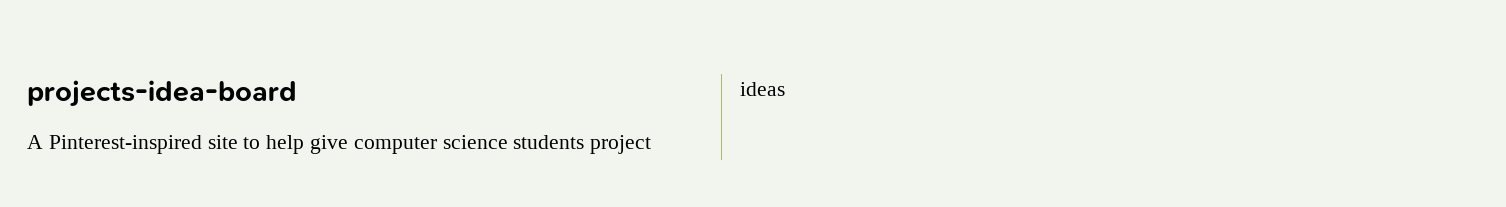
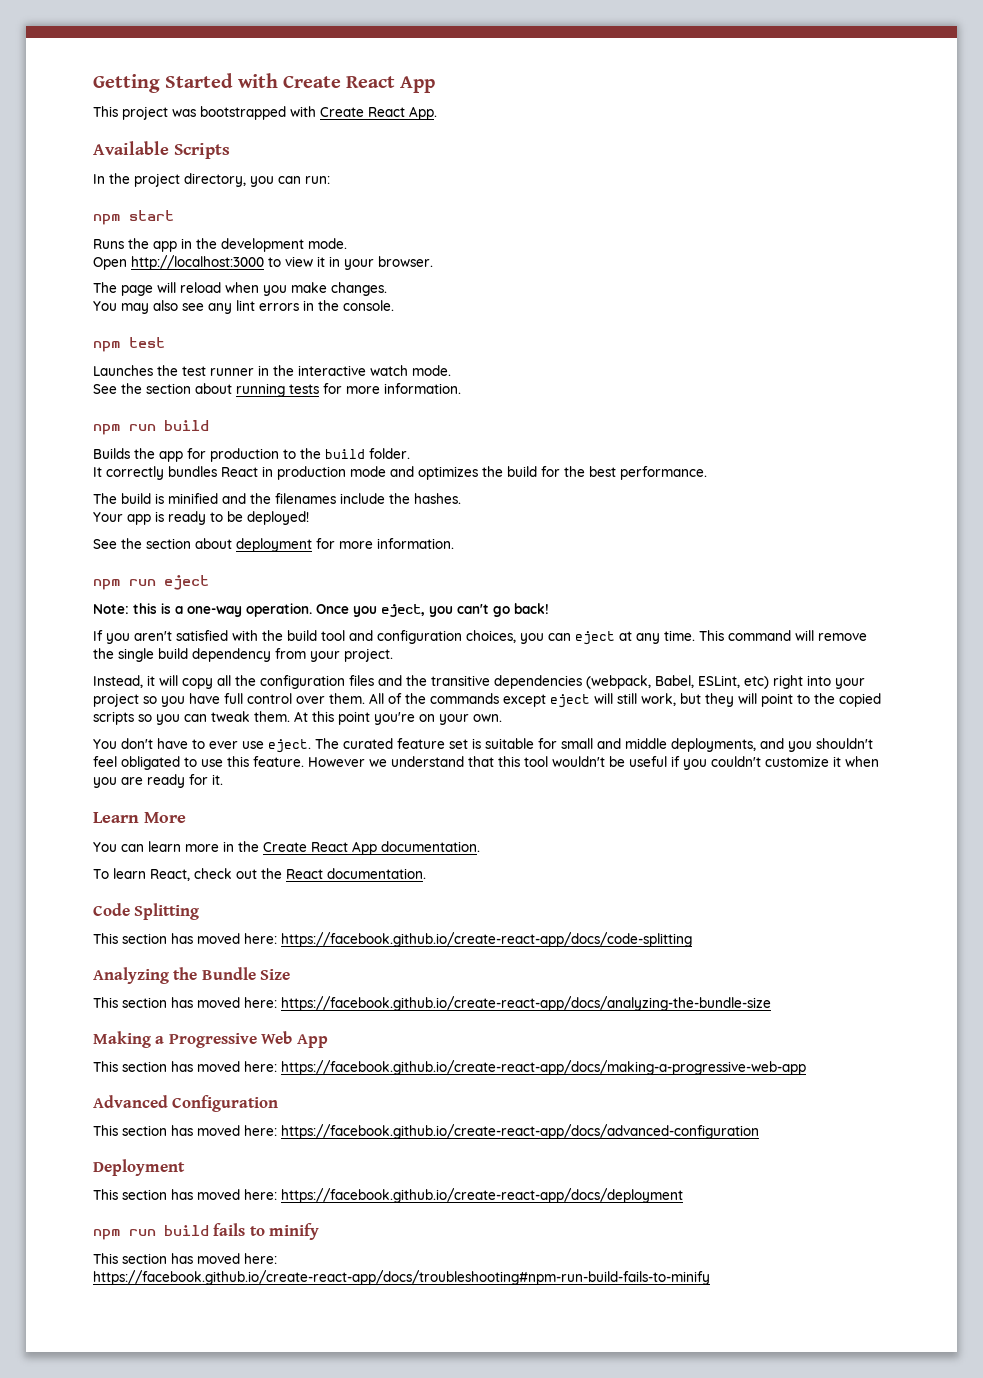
[27,80,297,107] [27,135,652,154] [740,82,785,96] projects-idea-board // A Pinterest-inspired site to help give computer science students project ideas -> [93,73,436,93] [93,106,437,120] [93,141,230,159] [93,173,330,187] [93,210,174,225] [93,238,347,252] [93,255,433,270] [93,282,387,296] [93,300,394,314] [93,337,165,352] [93,365,451,376] [93,383,461,397] [93,420,209,435] [93,448,410,462] [93,466,707,480] [93,493,461,504] [93,511,309,525] [93,538,454,552] [93,575,209,590] [93,603,549,617] [93,630,867,645] [93,648,393,662] [93,675,865,689] [93,693,881,708] [93,711,502,725] [93,738,873,753] [93,756,879,770] [93,774,223,788] [93,812,186,823] [93,841,480,855] [93,868,426,881] [93,903,200,920] [93,932,692,947] [93,967,291,984] [93,996,771,1011] [93,1031,328,1048] [93,1060,806,1075] [93,1095,279,1112] [93,1124,759,1139] [93,1159,185,1176] [93,1188,683,1203] [93,1223,320,1240] [93,1253,277,1264] [93,1270,710,1285] Getting Started with Create React App // This project was bootstrapped with Create React App. // Available Scripts // In the project directory, you can run: // npm start // Runs the app in the development mode. // Open http://localhost:3000 to view it in your browser. // The page will reload when you make changes. // You may also see any lint errors in the console. // npm test // Launches the test runner in the interactive watch mode. // See the section about running tests for more information. // npm run build // Builds the app for production to the build folder. // It correctly bundles React in production mode and optimizes the build for the best performance. // The build is minified and the filenames include the hashes. // Your app is ready to be deployed! // See the section about deployment for more information. // npm run eject // Note: this is a one-way operation. Once you eject, you can't go back! // If you aren't satisfied with the build tool and configuration choices, you can eject at any time. This command will remove the single build dependency from your project. // Instead, it will copy all the configuration files and the transitive dependencies (webpack, Babel, ESLint, etc) right into your project so you have full control over them. All of the commands except eject will still work, but they will point to the copied scripts so you can tweak them. At this point you're on your own. // You don't have to ever use eject. The curated feature set is suitable for small and middle deployments, and you shouldn't feel obligated to use this feature. However we understand that this tool wouldn't be useful if you couldn't customize it when you are ready for it. // Learn More // You can learn more in the Create React App documentation. // To learn React, check out the React documentation. // Code Splitting // This section has moved here: https://facebook.github.io/create-react-app/docs/code-splitting // Analyzing the Bundle Size // This section has moved here: https://facebook.github.io/create-react-app/docs/analyzing-the-bundle-size // Making a Progressive Web App // This section has moved here: https://facebook.github.io/create-react-app/docs/making-a-progressive-web-app // Advanced Configuration // This section has moved here: https://facebook.github.io/create-react-app/docs/advanced-configuration // Deployment // This section has moved here: https://facebook.github.io/create-react-app/docs/deployment // npm run build fails to minify // This section has moved here: https://facebook.github.io/create-react-app/docs/troubleshooting#npm-run-build-fails-to-minify

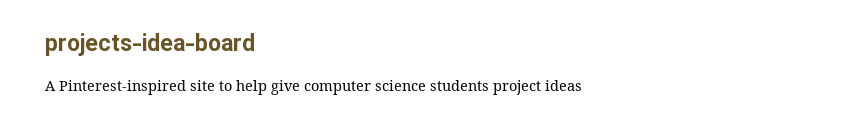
[93,73,436,93] [93,106,437,120] [93,141,230,159] [93,173,330,187] [93,210,174,225] [93,238,347,252] [93,255,433,270] [93,282,387,296] [93,300,394,314] [93,337,165,352] [93,365,451,376] [93,383,461,397] [93,420,209,435] [93,448,410,462] [93,466,707,480] [93,493,461,504] [93,511,309,525] [93,538,454,552] [93,575,209,590] [93,603,549,617] [93,630,867,645] [93,648,393,662] [93,675,865,689] [93,693,881,708] [93,711,502,725] [93,738,873,753] [93,756,879,770] [93,774,223,788] [93,812,186,823] [93,841,480,855] [93,868,426,881] [93,903,200,920] [93,932,692,947] [93,967,291,984] [93,996,771,1011] [93,1031,328,1048] [93,1060,806,1075] [93,1095,279,1112] [93,1124,759,1139] [93,1159,185,1176] [93,1188,683,1203] [93,1223,320,1240] [93,1253,277,1264] [93,1270,710,1285] Getting Started with Create React App // This project was bootstrapped with Create React App. // Available Scripts // In the project directory, you can run: // npm start // Runs the app in the development mode. // Open http://localhost:3000 to view it in your browser. // The page will reload when you make changes. // You may also see any lint errors in the console. // npm test // Launches the test runner in the interactive watch mode. // See the section about running tests for more information. // npm run build // Builds the app for production to the build folder. // It correctly bundles React in production mode and optimizes the build for the best performance. // The build is minified and the filenames include the hashes. // Your app is ready to be deployed! // See the section about deployment for more information. // npm run eject // Note: this is a one-way operation. Once you eject, you can't go back! // If you aren't satisfied with the build tool and configuration choices, you can eject at any time. This command will remove the single build dependency from your project. // Instead, it will copy all the configuration files and the transitive dependencies (webpack, Babel, ESLint, etc) right into your project so you have full control over them. All of the commands except eject will still work, but they will point to the copied scripts so you can tweak them. At this point you're on your own. // You don't have to ever use eject. The curated feature set is suitable for small and middle deployments, and you shouldn't feel obligated to use this feature. However we understand that this tool wouldn't be useful if you couldn't customize it when you are ready for it. // Learn More // You can learn more in the Create React App documentation. // To learn React, check out the React documentation. // Code Splitting // This section has moved here: https://facebook.github.io/create-react-app/docs/code-splitting // Analyzing the Bundle Size // This section has moved here: https://facebook.github.io/create-react-app/docs/analyzing-the-bundle-size // Making a Progressive Web App // This section has moved here: https://facebook.github.io/create-react-app/docs/making-a-progressive-web-app // Advanced Configuration // This section has moved here: https://facebook.github.io/create-react-app/docs/advanced-configuration // Deployment // This section has moved here: https://facebook.github.io/create-react-app/docs/deployment // npm run build fails to minify // This section has moved here: https://facebook.github.io/create-react-app/docs/troubleshooting#npm-run-build-fails-to-minify -> [45,33,255,56] [45,80,582,95] projects-idea-board // A Pinterest-inspired site to help give computer science students project ideas

